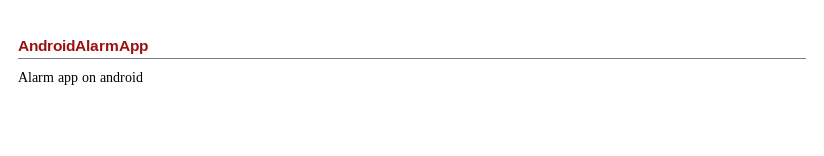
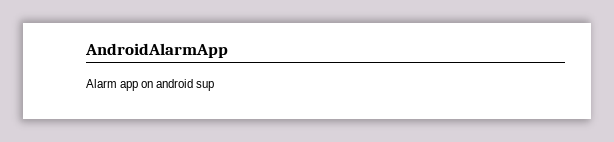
(143, 77) none -> [196,81,215,91] sup

